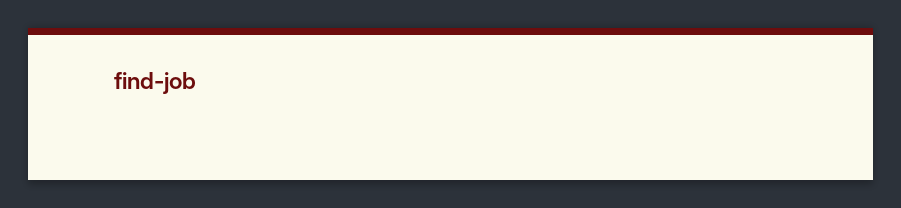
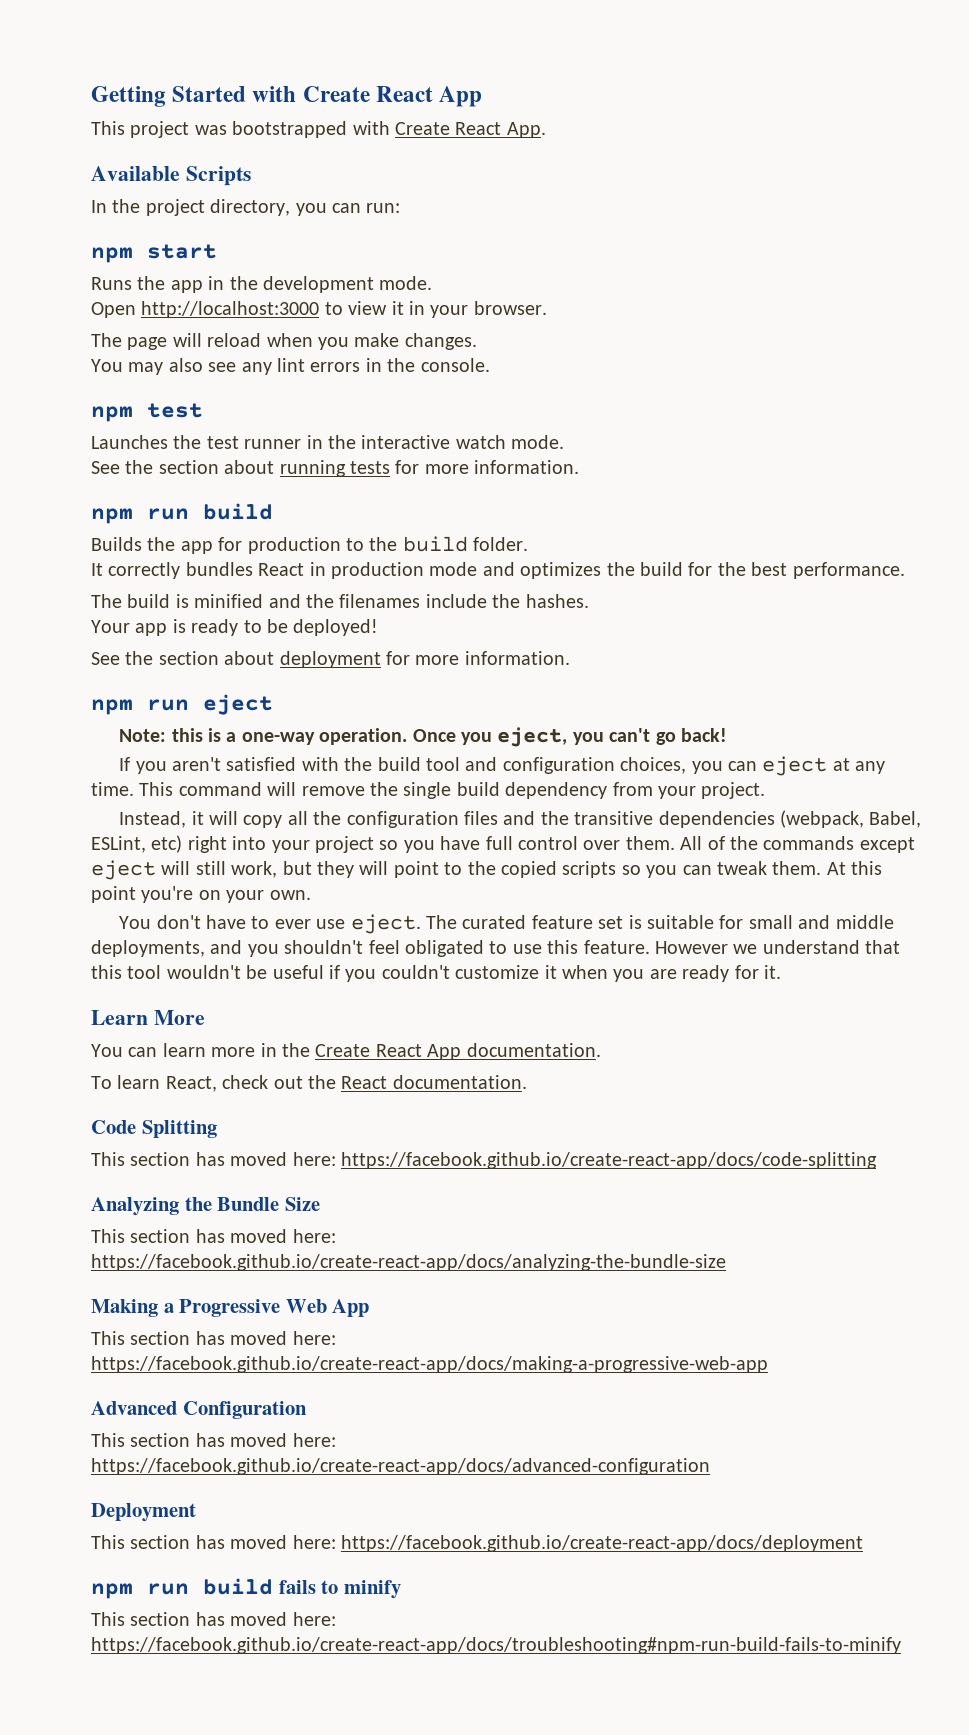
[114,72,196,94] find-job -> [91,86,483,107] [91,121,546,138] [91,166,251,186] [91,199,401,216] [91,244,217,263] [91,276,433,293] [91,301,547,318] [91,333,477,350] [91,358,490,375] [91,403,203,422] [91,435,565,449] [91,460,580,477] [91,503,273,524] [91,536,529,554] [91,562,905,579] [91,594,589,608] [91,619,379,636] [91,651,570,668] [91,694,273,715] [119,727,728,747] [119,756,886,776] [91,782,766,799] [119,810,922,828] [91,835,915,853] [91,860,883,880] [91,886,311,903] [119,914,894,934] [91,940,901,957] [91,965,781,982] [91,1010,205,1025] [91,1043,601,1060] [91,1075,527,1092] [91,1120,217,1138] [91,1152,877,1169] [91,1197,320,1216] [91,1229,336,1243] [91,1254,726,1271] [91,1299,370,1317] [91,1331,336,1345] [91,1356,768,1373] [91,1401,307,1419] [91,1433,336,1447] [91,1458,710,1475] [91,1503,196,1522] [91,1535,863,1552] [91,1578,401,1599] [91,1612,336,1626] [91,1637,901,1654] Getting Started with Create React App // This project was bootstrapped with Create React App. // Available Scripts // In the project directory, you can run: // npm start // Runs the app in the development mode. // Open http://localhost:3000 to view it in your browser. // The page will reload when you make changes. // You may also see any lint errors in the console. // npm test // Launches the test runner in the interactive watch mode. // See the section about running tests for more information. // npm run build // Builds the app for production to the build folder. // It correctly bundles React in production mode and optimizes the build for the best performance. // The build is minified and the filenames include the hashes. // Your app is ready to be deployed! // See the section about deployment for more information. // npm run eject // Note: this is a one-way operation. Once you eject, you can't go back! // If you aren't satisfied with the build tool and configuration choices, you can eject at any time. This command will remove the single build dependency from your project. // Instead, it will copy all the configuration files and the transitive dependencies (webpack, Babel, ESLint, etc) right into your project so you have full control over them. All of the commands except eject will still work, but they will point to the copied scripts so you can tweak them. At this point you're on your own. // You don't have to ever use eject. The curated feature set is suitable for small and middle deployments, and you shouldn't feel obligated to use this feature. However we understand that this tool wouldn't be useful if you couldn't customize it when you are ready for it. // Learn More // You can learn more in the Create React App documentation. // To learn React, check out the React documentation. // Code Splitting // This section has moved here: https://facebook.github.io/create-react-app/docs/code-splitting // Analyzing the Bundle Size // This section has moved here: https://facebook.github.io/create-react-app/docs/analyzing-the-bundle-size // Making a Progressive Web App // This section has moved here: https://facebook.github.io/create-react-app/docs/making-a-progressive-web-app // Advanced Configuration // This section has moved here: https://facebook.github.io/create-react-app/docs/advanced-configuration // Deployment // This section has moved here: https://facebook.github.io/create-react-app/docs/deployment // npm run build fails to minify // This section has moved here: https://facebook.github.io/create-react-app/docs/troubleshooting#npm-run-build-fails-to-minify

